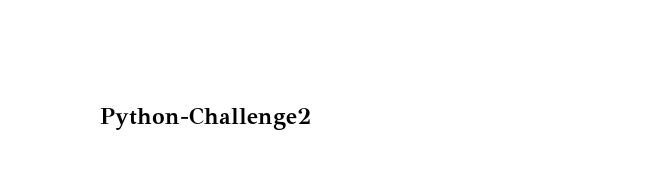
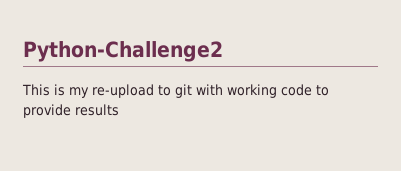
(311, 118) none -> [22,84,329,98] [23,104,119,118] // This is my re-upload to git with working code to provide results

